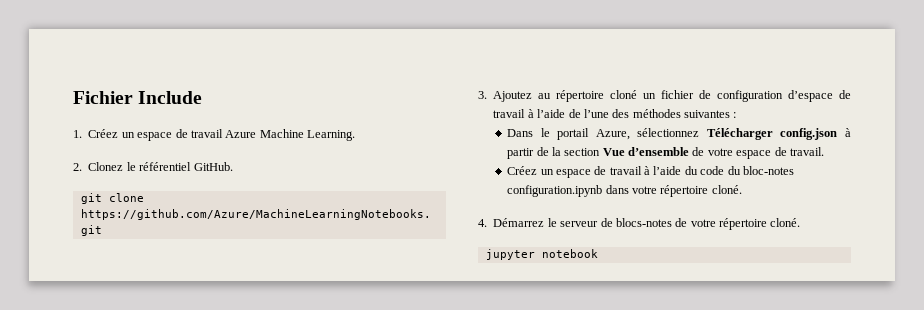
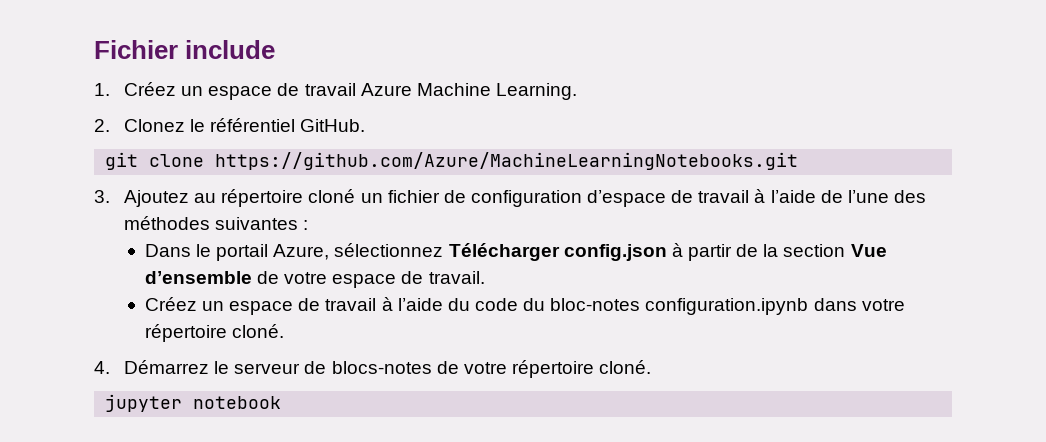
[138,91,203,104] Include -> [185,40,276,59] include

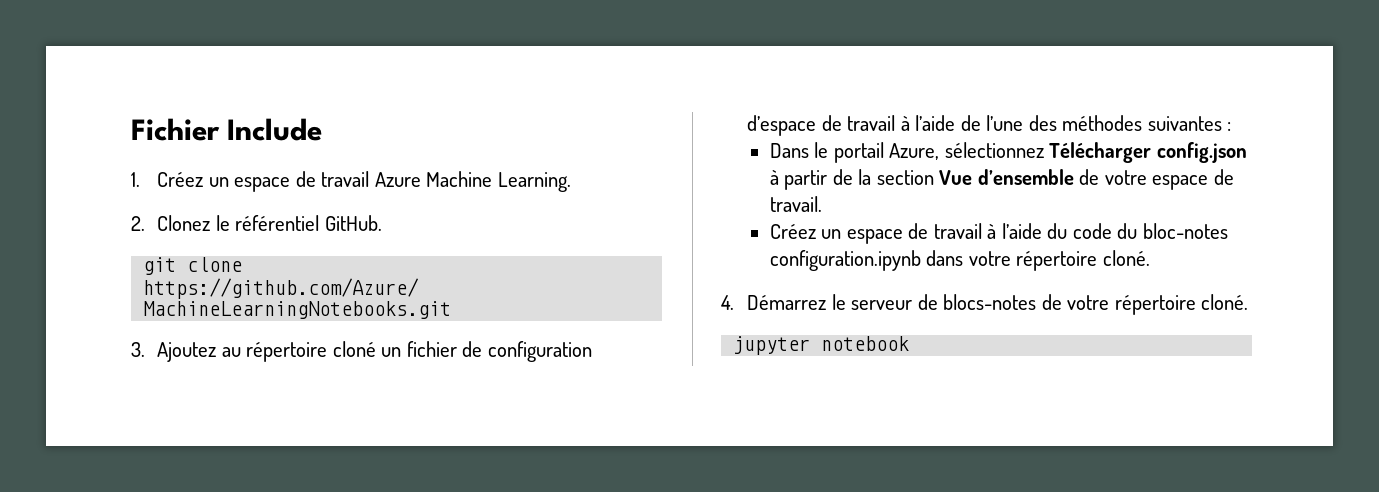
[185,40,276,59] include -> [227,118,323,141] Include

